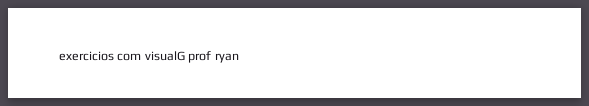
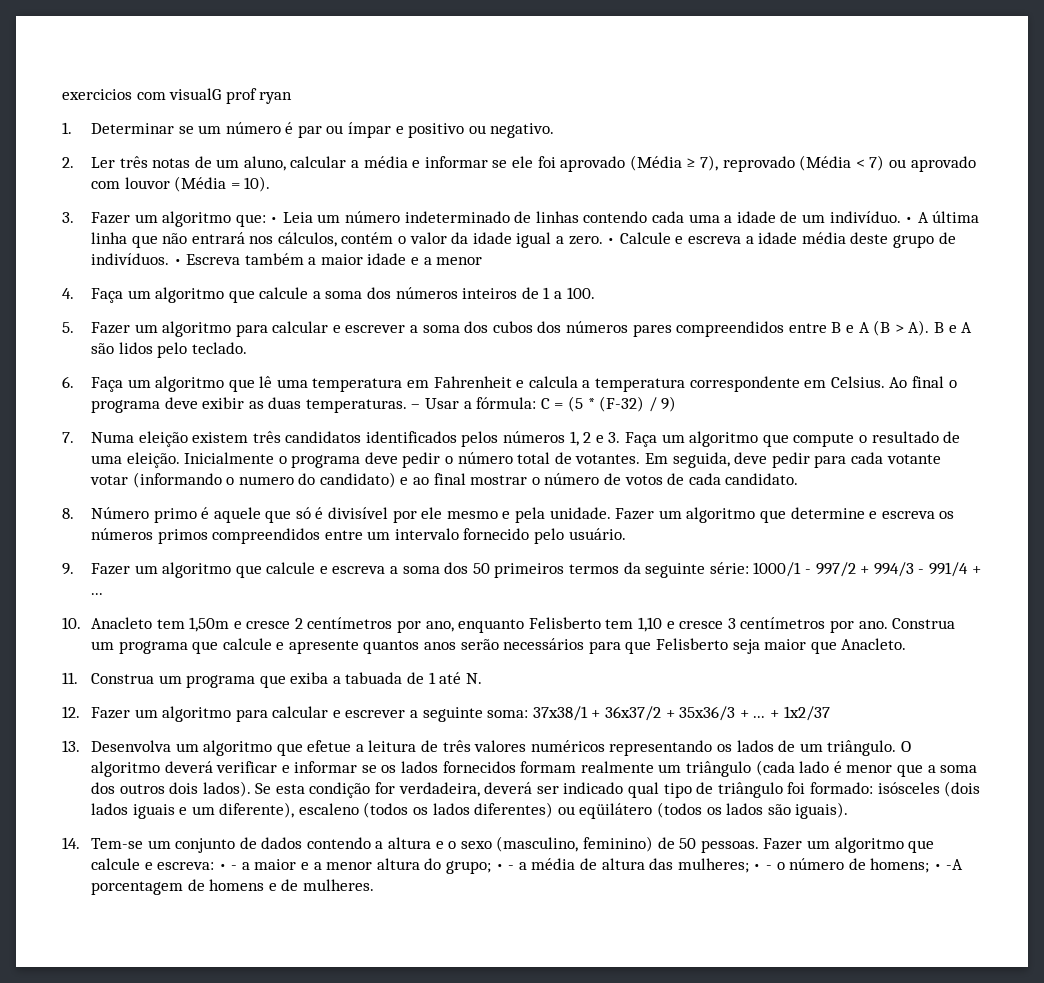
(239, 58) none -> [62,122,555,138] [62,155,976,172] [90,176,271,192] [62,211,980,227] [90,232,956,248] [90,253,483,265] [62,287,595,303] [62,320,973,337] [90,342,247,358] [62,376,957,392] [90,396,677,413] [62,431,961,447] [90,452,941,468] [89,472,799,488] [62,507,955,523] [90,528,626,544] [62,562,981,578] [90,593,103,595] [62,617,956,633] [90,638,907,654] [62,672,482,688] [62,706,830,722] [62,740,911,756] [90,760,978,777] [90,781,981,798] [90,802,849,819] [62,836,935,853] [90,858,964,874] [90,879,374,895] // 1. Determinar se um número é par ou ímpar e positivo ou negativo. // 2. Ler três notas de um aluno, calcular a média e informar se ele foi aprovado (Média ≥ 7), reprovado (Média < 7) ou aprovado com louvor (Média = 10). // 3. Fazer um algoritmo que: • Leia um número indeterminado de linhas contendo cada uma a idade de um indivíduo. • A última linha que não entrará nos cálculos, contém o valor da idade igual a zero. • Calcule e escreva a idade média deste grupo de indivíduos. • Escreva também a maior idade e a menor // 4. Faça um algoritmo que calcule a soma dos números inteiros de 1 a 100. // 5. Fazer um algoritmo para calcular e escrever a soma dos cubos dos números pares compreendidos entre B e A (B > A). B e A são lidos pelo teclado. // 6. Faça um algoritmo que lê uma temperatura em Fahrenheit e calcula a temperatura correspondente em Celsius. Ao final o programa deve exibir as duas temperaturas. – Usar a fórmula: C = (5 * (F-32) / 9) // 7. Numa eleição existem três candidatos identificados pelos números 1, 2 e 3. Faça um algoritmo que compute o resultado de uma eleição. Inicialmente o programa deve pedir o número total de votantes. Em seguida, deve pedir para cada votante votar (informando o numero do candidato) e ao final mostrar o número de votos de cada candidato. // 8. Número primo é aquele que só é divisível por ele mesmo e pela unidade. Fazer um algoritmo que determine e escreva os números primos compreendidos entre um intervalo fornecido pelo usuário. // 9. Fazer um algoritmo que calcule e escreva a soma dos 50 primeiros termos da seguinte série: 1000/1 - 997/2 + 994/3 - 991/4 + ... // 10. Anacleto tem 1,50m e cresce 2 centímetros por ano, enquanto Felisberto tem 1,10 e cresce 3 centímetros por ano. Construa um programa que calcule e apresente quantos anos serão necessários para que Felisberto seja maior que Anacleto. // 11. Construa um programa que exiba a tabuada de 1 até N. // 12. Fazer um algoritmo para calcular e escrever a seguinte soma: 37x38/1 + 36x37/2 + 35x36/3 + ... + 1x2/37 // 13. Desenvolva um algoritmo que efetue a leitura de três valores numéricos representando os lados de um triângulo. O algoritmo deverá verificar e informar se os lados fornecidos formam realmente um triângulo (cada lado é menor que a soma dos outros dois lados). Se esta condição for verdadeira, deverá ser indicado qual tipo de triângulo foi formado: isósceles (dois lados iguais e um diferente), escaleno (todos os lados diferentes) ou eqüilátero (todos os lados são iguais). // 14. Tem-se um conjunto de dados contendo a altura e o sexo (masculino, feminino) de 50 pessoas. Fazer um algoritmo que calcule e escreva: • - a maior e a menor altura do grupo; • - a média de altura das mulheres; • - o número de homens; • -A porcentagem de homens e de mulheres.

